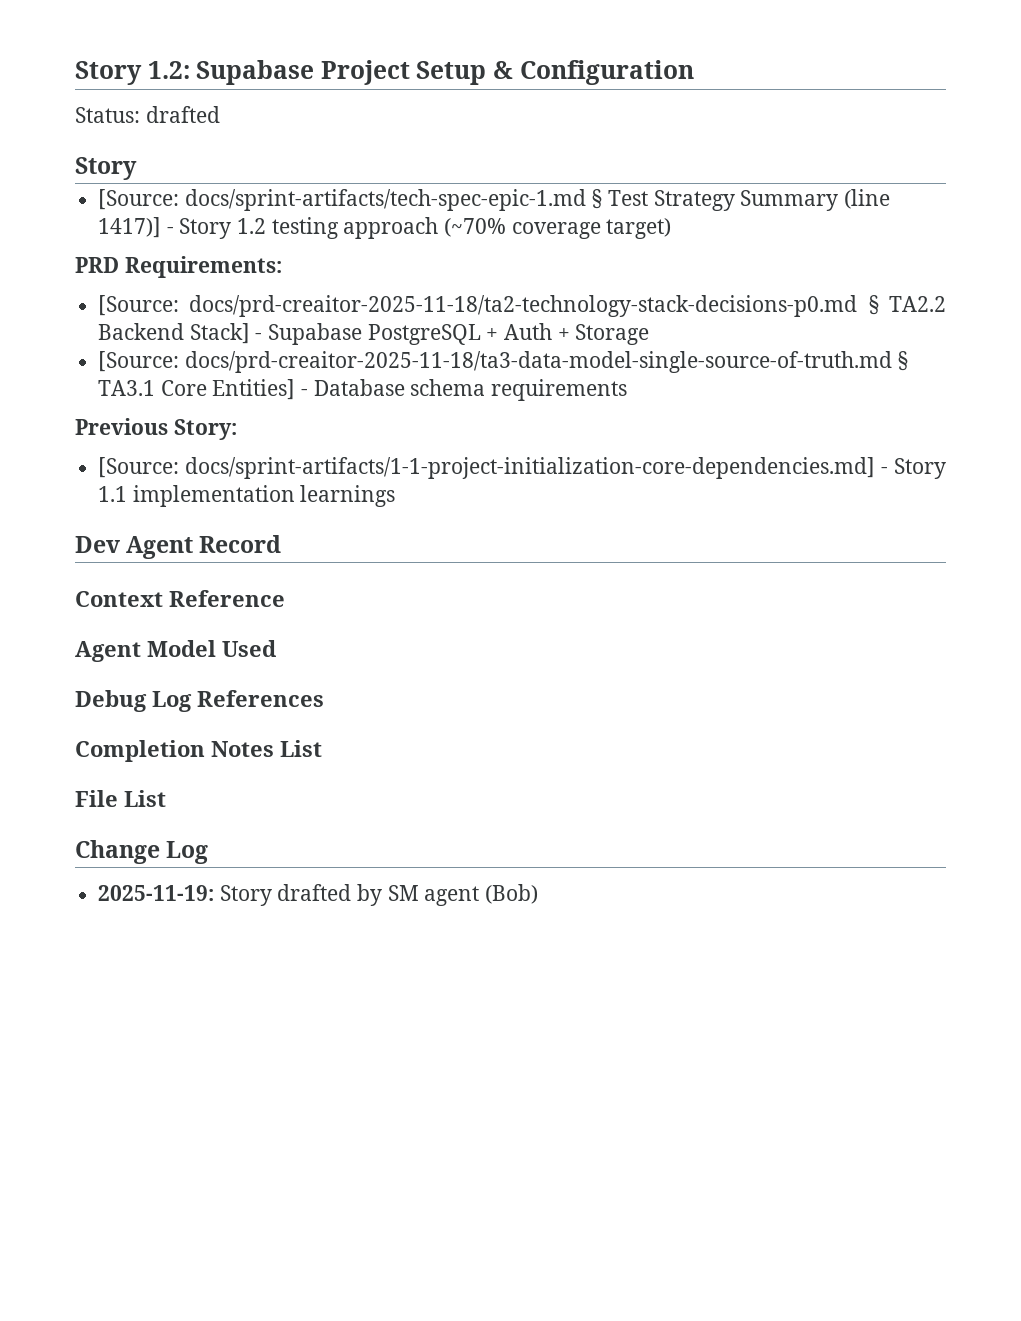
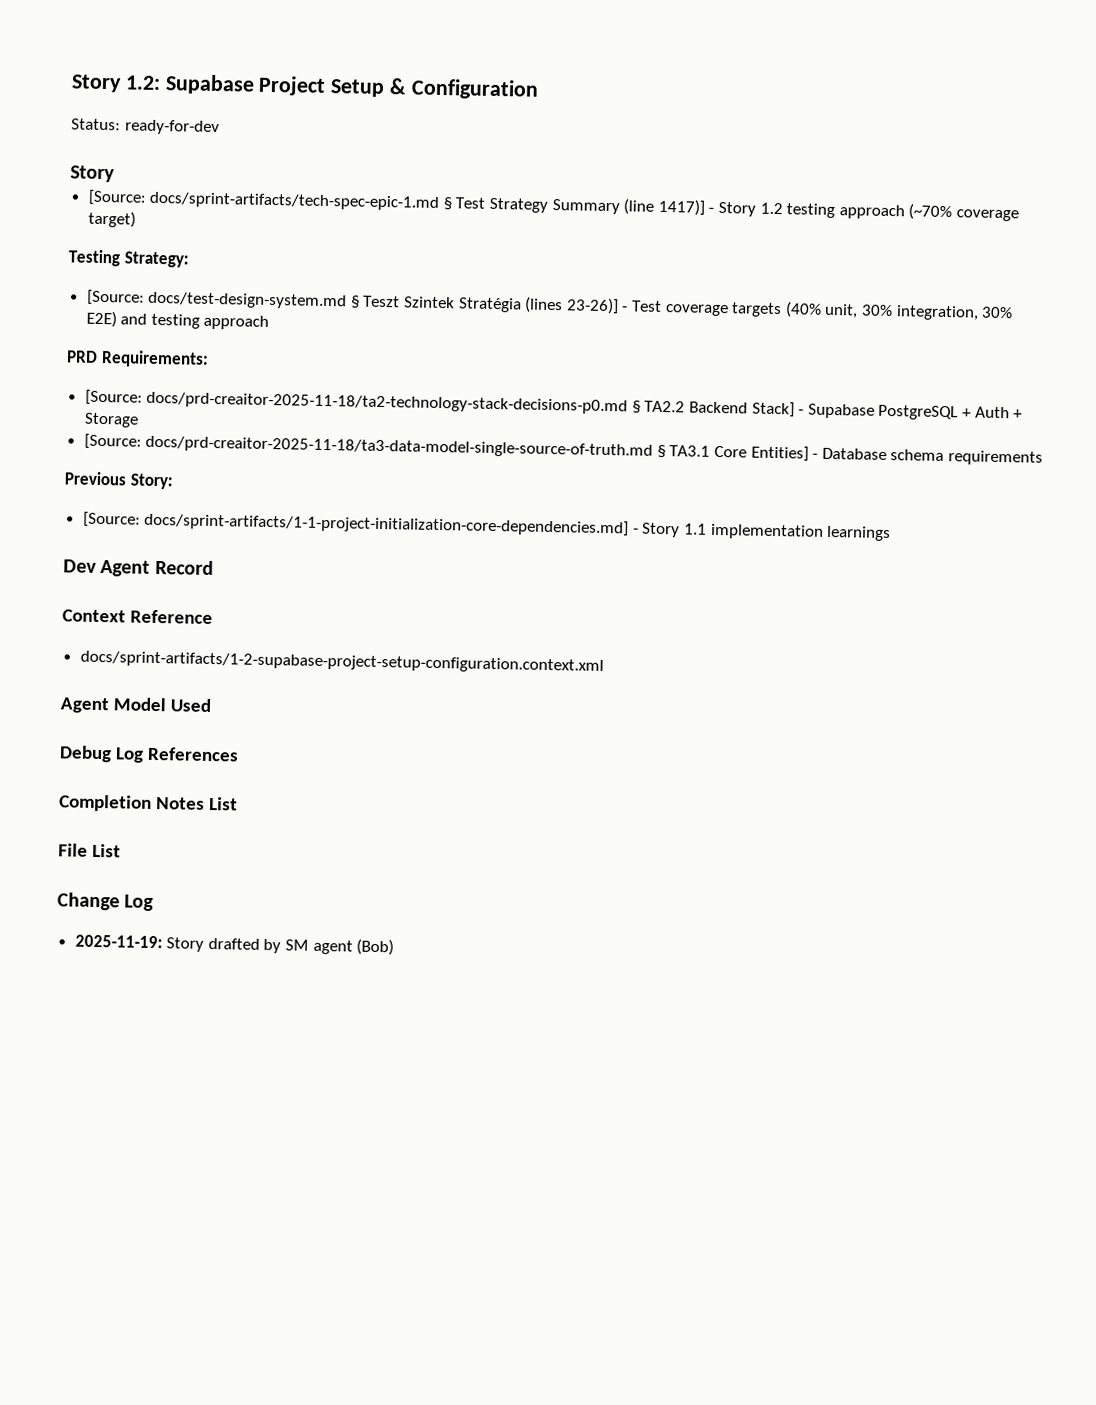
[145,106,220,123] drafted -> [124,119,220,136] ready-for-dev
(672, 228) none -> [68,249,189,268] [86,289,1014,321] [85,310,270,330] // Testing Strategy: // [Source: docs/test-design-system.md § Teszt Szintek Stratégia (lines 23-26)] - Test coverage targets (40% unit, 30% integration, 30% E2E) and testing approach
(285, 598) none -> [79,650,604,674] // docs/sprint-artifacts/1-2-supabase-project-setup-configuration.context.xml

